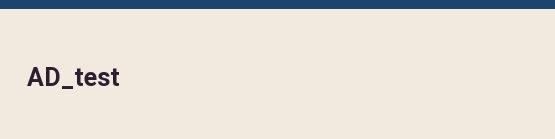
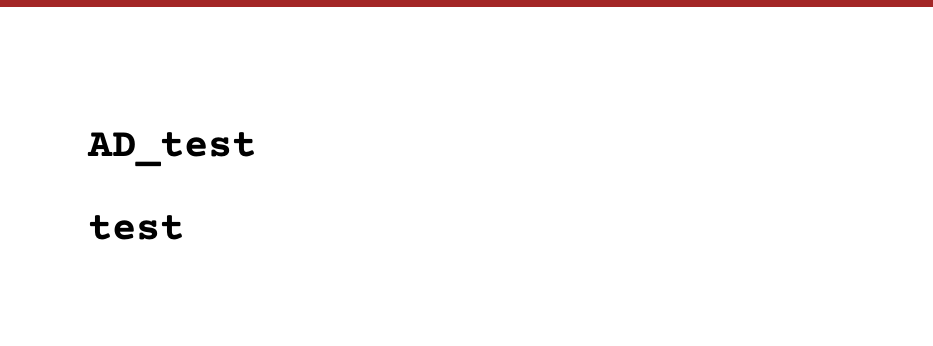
(120, 78) none -> [88,215,184,240] // test

